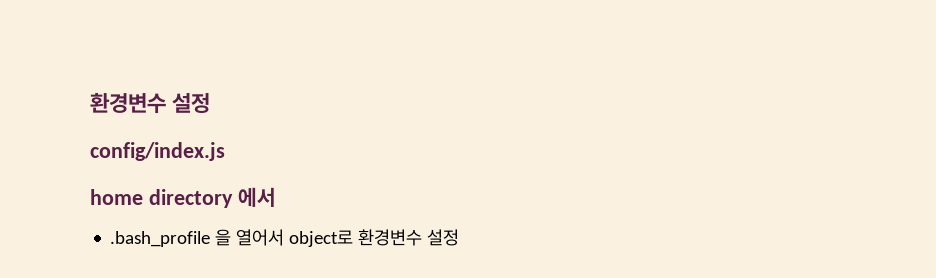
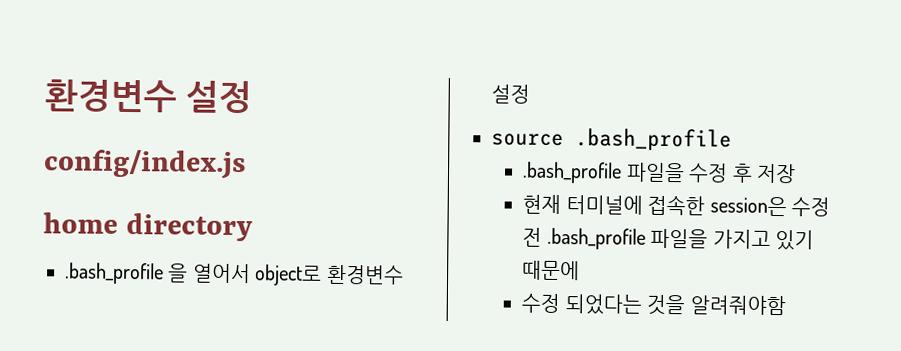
[237,187,276,207] 에서 -> (253, 227) none
(460, 237) none -> [491,128,732,152] [522,161,797,184] [522,194,831,217] [522,227,815,251] [522,260,581,281] [521,293,786,316] // source .bash_profile // .bash_profile 파일을 수정 후 저장 // 현재 터미널에 접속한 session은 수정 전 .bash_profile 파일을 가지고 있기 때문에 // 수정 되었다는 것을 알려줘야함

